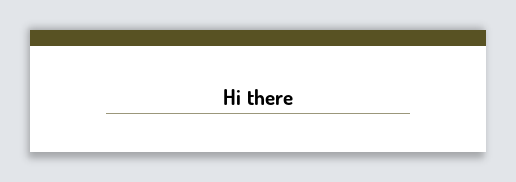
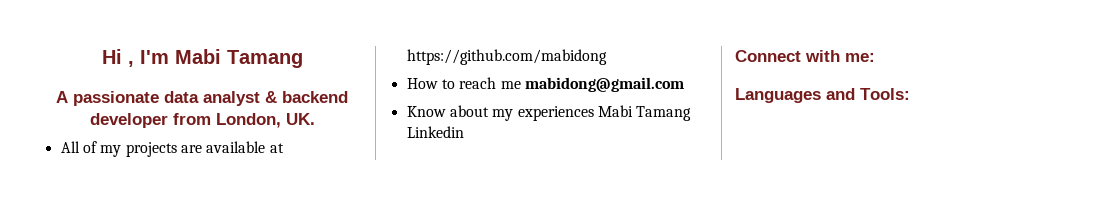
[246,89,293,105] there -> [127,49,303,68] [56,91,348,106] [89,113,315,128] [60,141,284,157] [406,49,607,65] [406,77,684,92] [406,105,692,121] [406,126,464,138] [735,50,875,62] [735,88,910,103] , I'm Mabi Tamang // A passionate data analyst & backend developer from London, UK. // All of my projects are available at https://github.com/mabidong // How to reach me mabidong@gmail.com // Know about my experiences Mabi Tamang Linkedin // Connect with me: // Languages and Tools:

